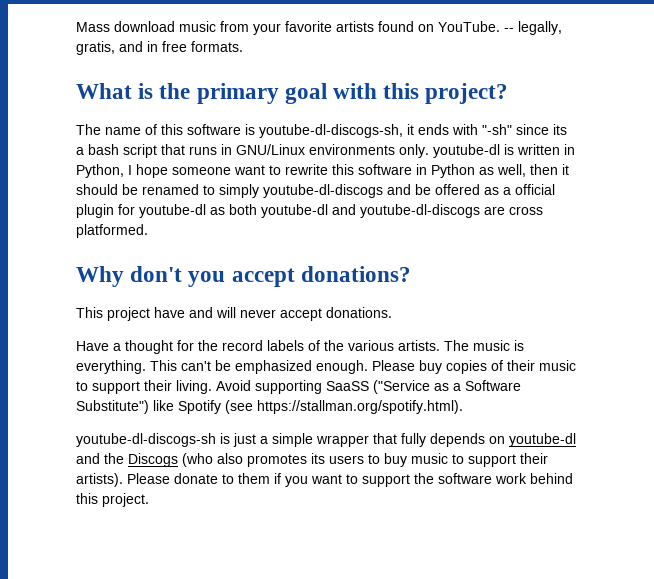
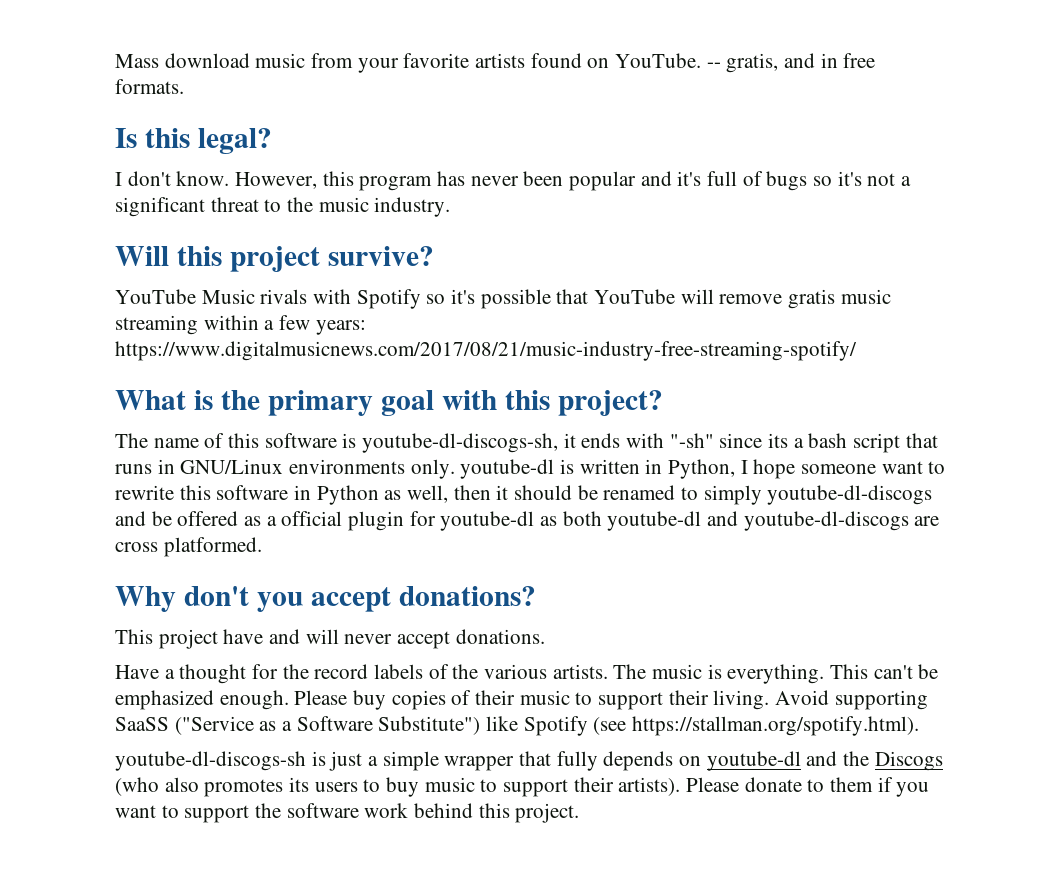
[518,21,562,35] legally, -> (721, 65) none
(243, 46) none -> [115,128,272,154] [115,171,912,191] [115,197,451,217] [115,246,434,272] [115,289,891,309] [115,315,366,335] [115,341,857,361] // Is this legal? // I don't know. However, this program has never been popular and it's full of bugs so it's not a significant threat to the music industry. // Will this project survive? // YouTube Music rivals with Spotify so it's possible that YouTube will remove gratis music streaming within a few years: https://www.digitalmusicnews.com/2017/08/21/music-industry-free-streaming-spotify/

